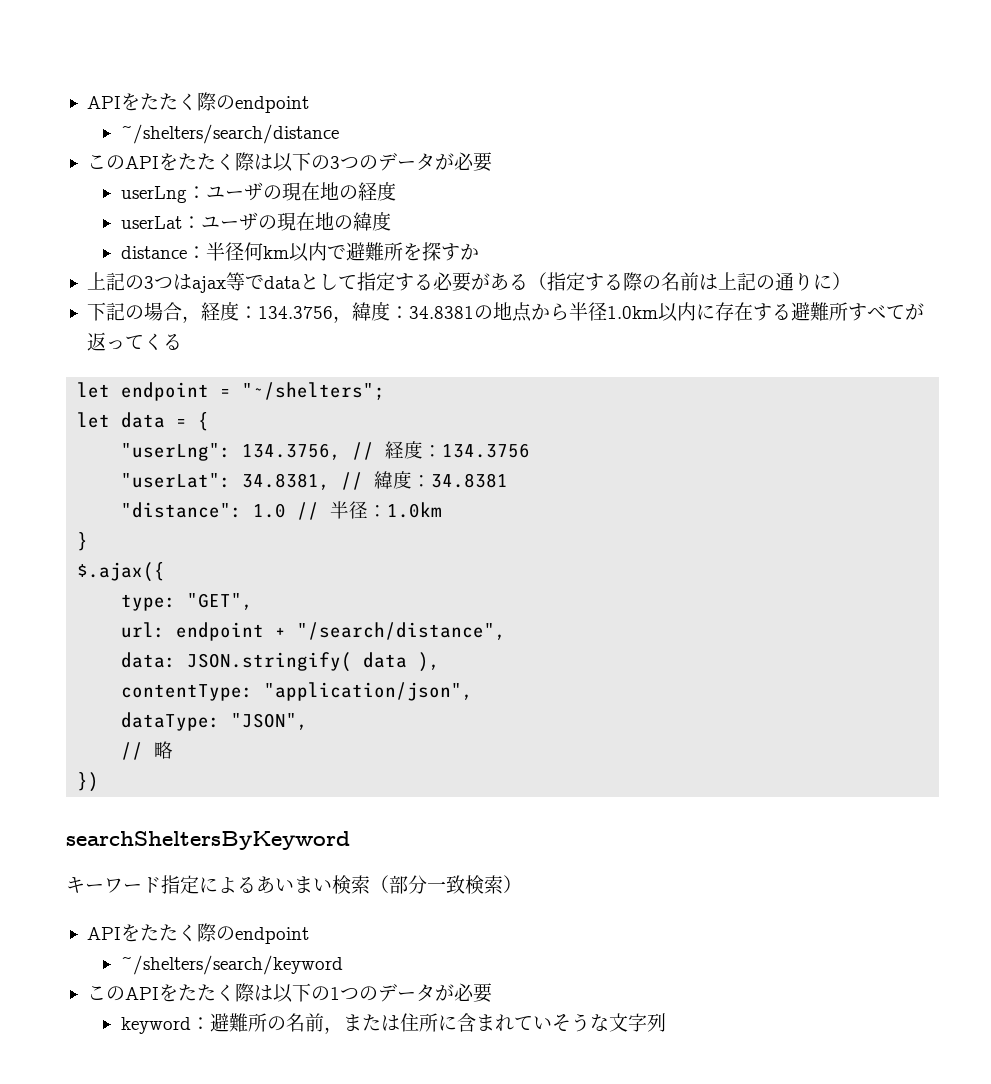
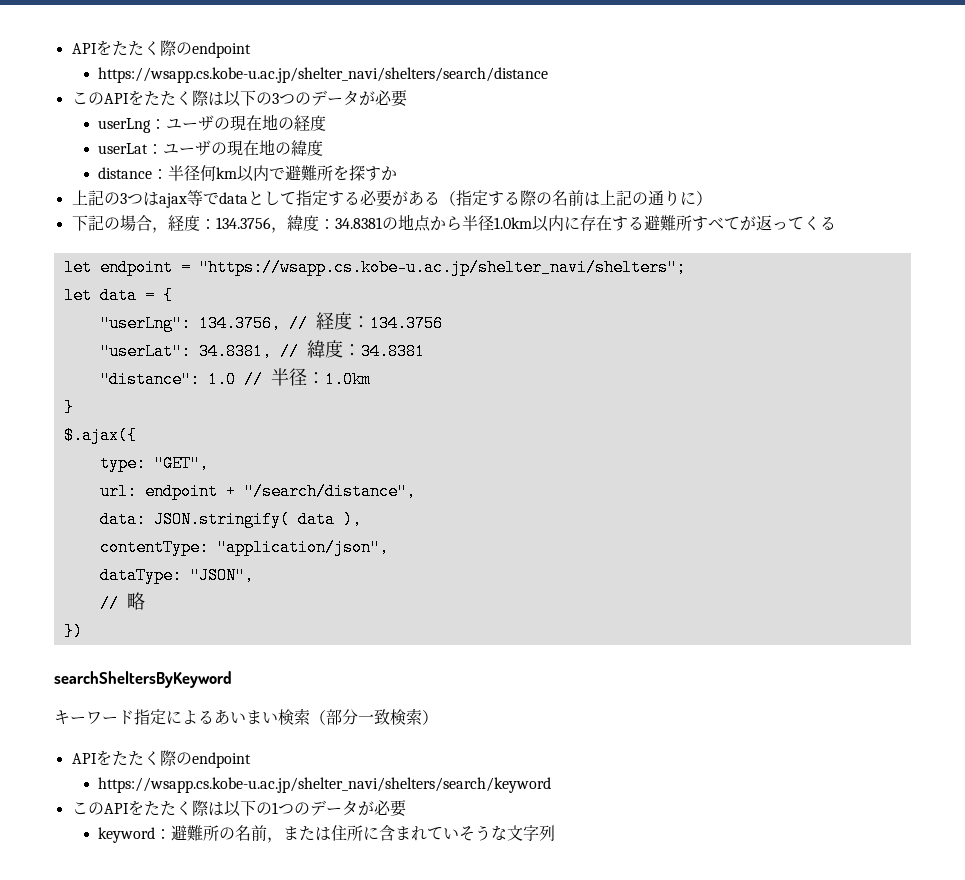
[86,92,309,113] [120,124,339,144] APIをたたく際のendpoint // ~/shelters/search/distance -> [71,40,251,58] [98,67,549,83] APIをたたく際のendpoint // https://wsapp.cs.kobe-u.ac.jp/shelter_navi/shelters/search/distance
[242,382,386,400] "~/shelters"; -> [198,259,686,276] "https://wsapp.cs.kobe-u.ac.jp/shelter_navi/shelters";
[120,955,343,975] ~/shelters/search/keyword -> [98,777,552,793] https://wsapp.cs.kobe-u.ac.jp/shelter_navi/shelters/search/keyword

